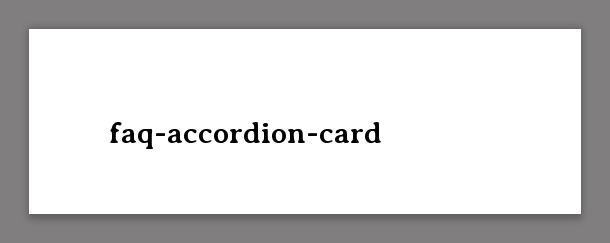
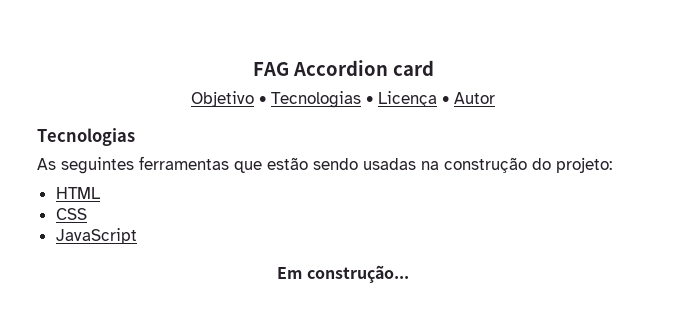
[109,122,382,149] faq-accordion-card -> [252,60,434,76] [191,91,495,108] [37,128,135,146] [37,156,612,174] [55,187,100,199] [55,208,87,220] [55,228,137,244] [277,265,409,283] FAG Accordion card // Objetivo • Tecnologias • Licença • Autor // Tecnologias // As seguintes ferramentas que estão sendo usadas na construção do projeto: // HTML // CSS // JavaScript // Em construção...

